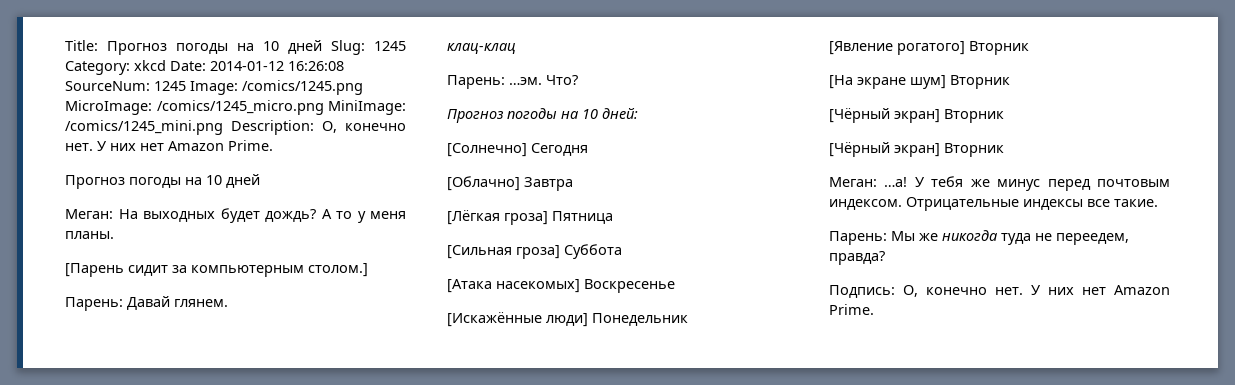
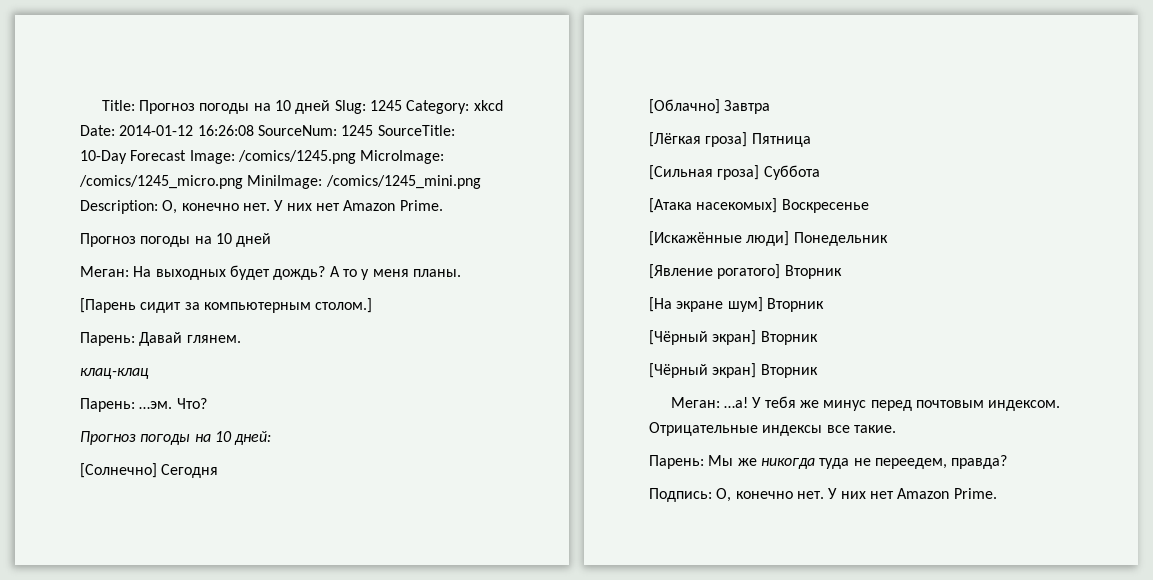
(186, 86) none -> [377,125,455,136] [80,150,187,164] SourceTitle: 10-Day Forecast

